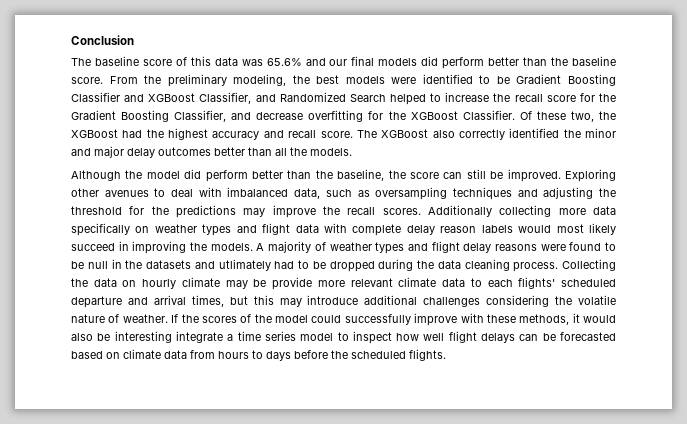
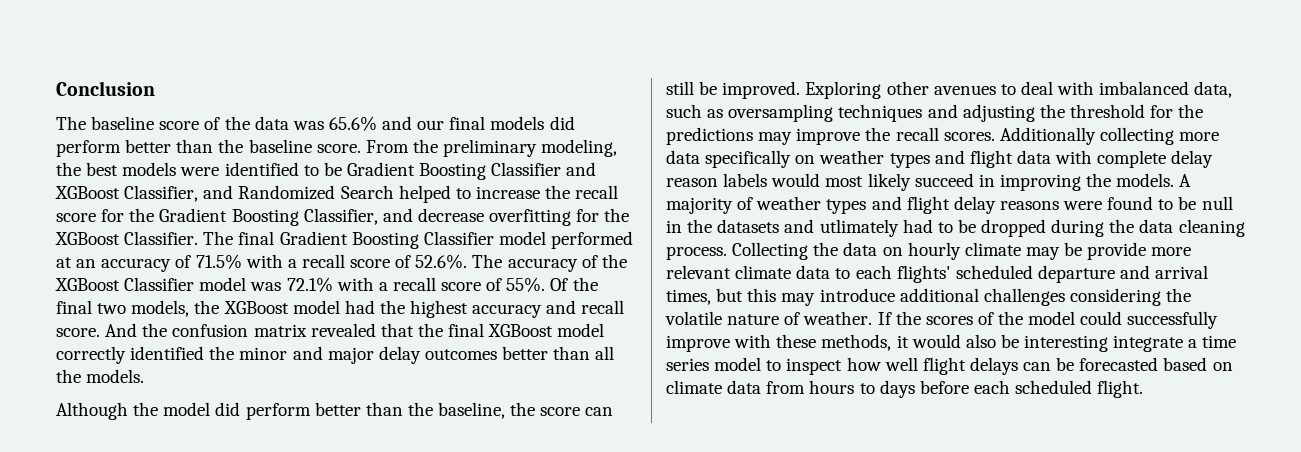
[190,56,211,66] this -> [224,116,250,130] the
[519,111,617,122] [71,129,118,138] Of these two, the XGBoost -> [203,231,634,249] [56,254,627,272] [55,277,598,292] [56,300,340,317] The final Gradient Boosting Classifier model performed at an accuracy of 71.5% with a recall score of 52.6%. The accuracy of the XGBoost Classifier model was 72.1% with a recall score of 55%. Of the final two models, the XGBoost model
[356,129,455,138] The XGBoost also -> [105,323,605,337] And the confusion matrix revealed that the final XGBoost model
[331,349,446,361] the scheduled flights. -> [973,380,1144,398] each scheduled flight.

